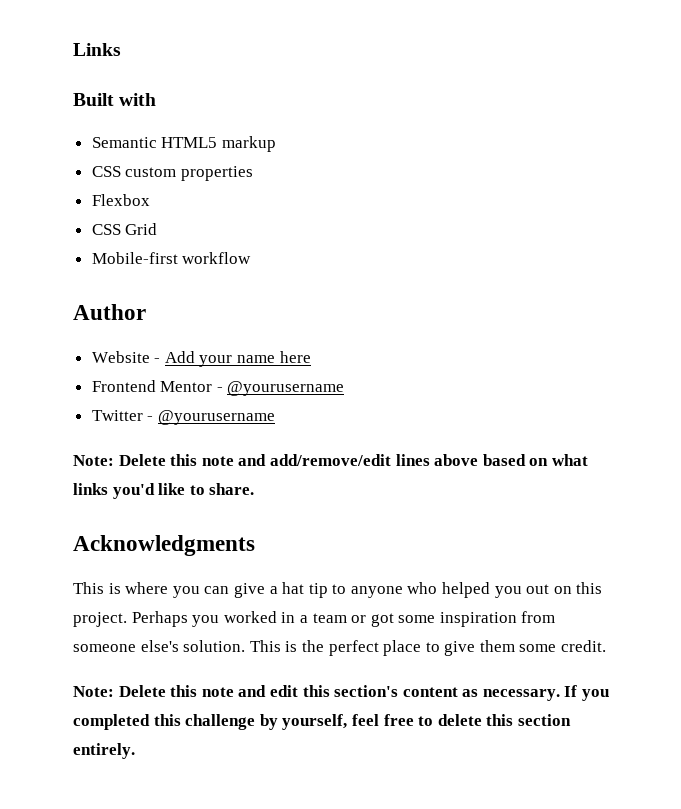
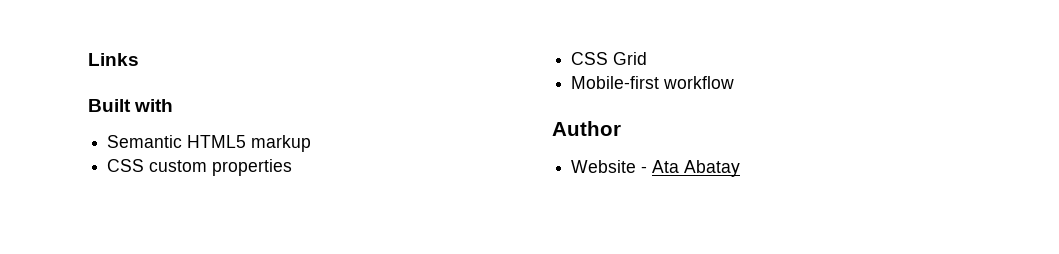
[91,194,150,206] // Flexbox -> (293, 167) none
[164,351,311,367] [91,380,345,396] [91,410,275,425] [73,454,588,466] [73,483,255,499] [73,535,255,556] [73,582,603,598] [73,611,556,627] [73,640,607,656] [73,685,610,701] [73,714,571,730] [73,743,135,759] Add your name here // Frontend Mentor - @yourusername // Twitter - @yourusername // Note: Delete this note and add/remove/edit lines above based on what links you'd like to share. // Acknowledgments // This is where you can give a hat tip to anyone who helped you out on this project. Perhaps you worked in a team or got some inspiration from someone else's solution. This is the perfect place to give them some credit. // Note: Delete this note and edit this section's content as necessary. If you completed this challenge by yourself, feel free to delete this section entirely. -> [652,160,741,177] Ata Abatay

